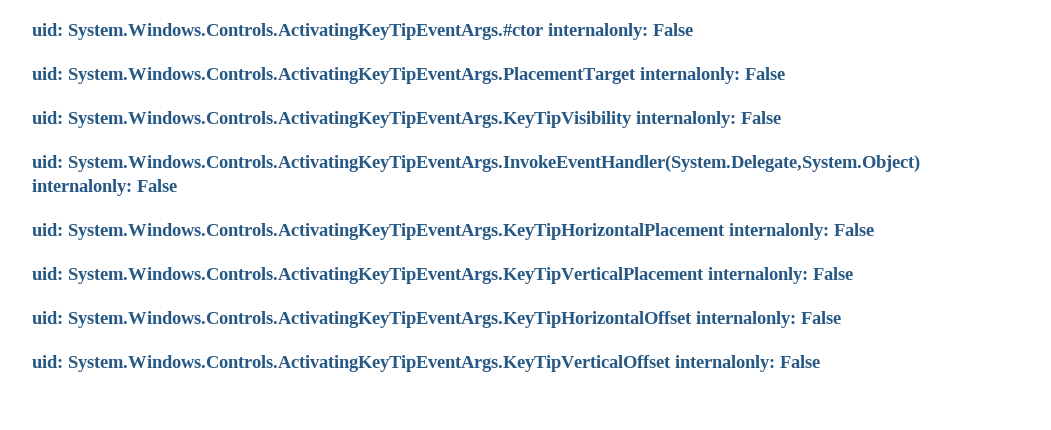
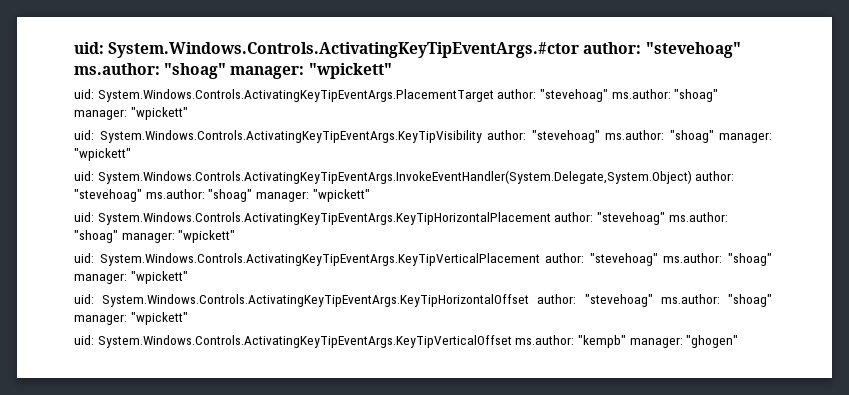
[548,23,693,40] [32,67,785,84] [32,111,781,128] [32,155,920,172] [32,179,177,196] [32,223,874,240] [32,267,853,284] [32,311,841,328] [32,355,820,372] internalonly: False // uid: System.Windows.Controls.ActivatingKeyTipEventArgs.PlacementTarget internalonly: False // uid: System.Windows.Controls.ActivatingKeyTipEventArgs.KeyTipVisibility internalonly: False // uid: System.Windows.Controls.ActivatingKeyTipEventArgs.InvokeEventHandler(System.Delegate,System.Object) internalonly: False // uid: System.Windows.Controls.ActivatingKeyTipEventArgs.KeyTipHorizontalPlacement internalonly: False // uid: System.Windows.Controls.ActivatingKeyTipEventArgs.KeyTipVerticalPlacement internalonly: False // uid: System.Windows.Controls.ActivatingKeyTipEventArgs.KeyTipHorizontalOffset internalonly: False // uid: System.Windows.Controls.ActivatingKeyTipEventArgs.KeyTipVerticalOffset internalonly: False -> [583,42,741,58] [74,63,392,79] [74,89,719,102] [74,107,188,120] [74,130,772,143] [74,148,131,161] [74,170,735,184] [74,189,370,202] [74,212,728,225] [74,230,236,243] [74,253,773,266] [74,271,188,284] [74,294,772,307] [74,312,188,325] [74,335,739,348] author: "stevehoag" ms.author: "shoag" manager: "wpickett" // uid: System.Windows.Controls.ActivatingKeyTipEventArgs.PlacementTarget author: "stevehoag" ms.author: "shoag" manager: "wpickett" // uid: System.Windows.Controls.ActivatingKeyTipEventArgs.KeyTipVisibility author: "stevehoag" ms.author: "shoag" manager: "wpickett" // uid: System.Windows.Controls.ActivatingKeyTipEventArgs.InvokeEventHandler(System.Delegate,System.Object) author: "stevehoag" ms.author: "shoag" manager: "wpickett" // uid: System.Windows.Controls.ActivatingKeyTipEventArgs.KeyTipHorizontalPlacement author: "stevehoag" ms.author: "shoag" manager: "wpickett" // uid: System.Windows.Controls.ActivatingKeyTipEventArgs.KeyTipVerticalPlacement author: "stevehoag" ms.author: "shoag" manager: "wpickett" // uid: System.Windows.Controls.ActivatingKeyTipEventArgs.KeyTipHorizontalOffset author: "stevehoag" ms.author: "shoag" manager: "wpickett" // uid: System.Windows.Controls.ActivatingKeyTipEventArgs.KeyTipVerticalOffset ms.author: "kempb" manager: "ghogen"

